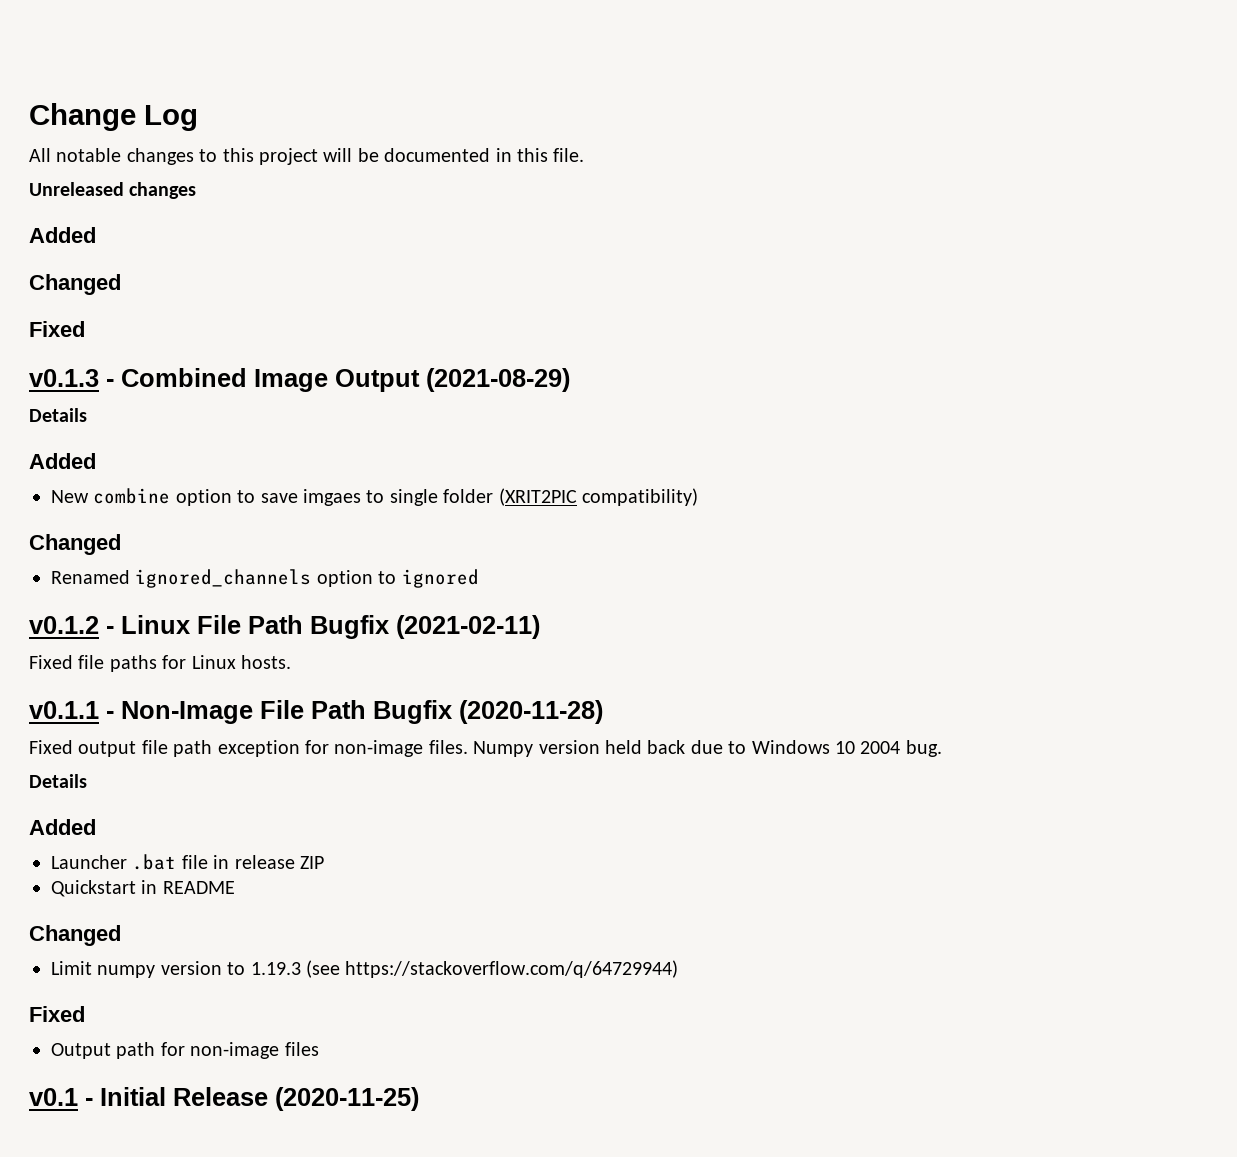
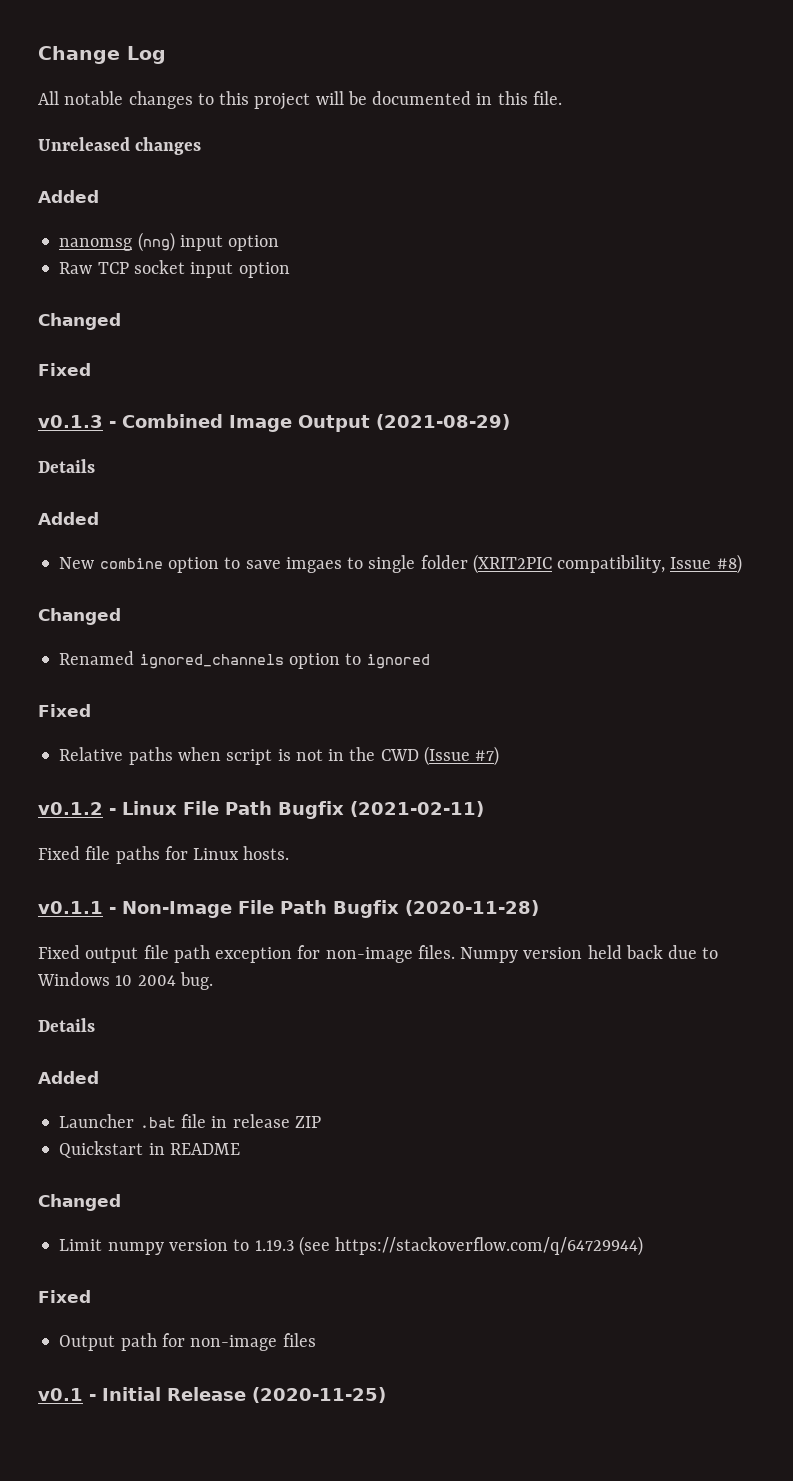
(96, 235) none -> [59,232,280,252] [59,260,290,278] // nanomsg (nng) input option // Raw TCP socket input option
[581,488,698,506] compatibility) -> [557,554,742,574] compatibility, Issue #8)
(479, 578) none -> [38,704,91,717] [59,746,500,766] // Fixed // Relative paths when script is not in the CWD (Issue #7)

